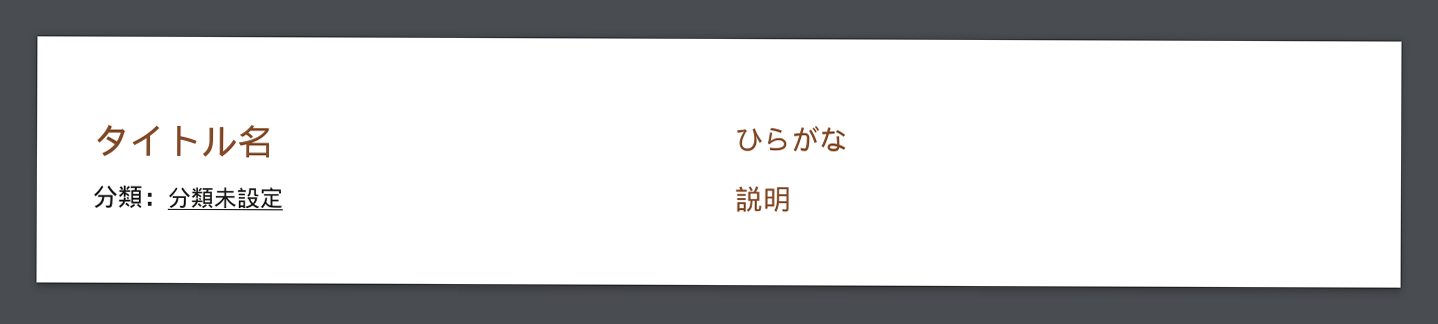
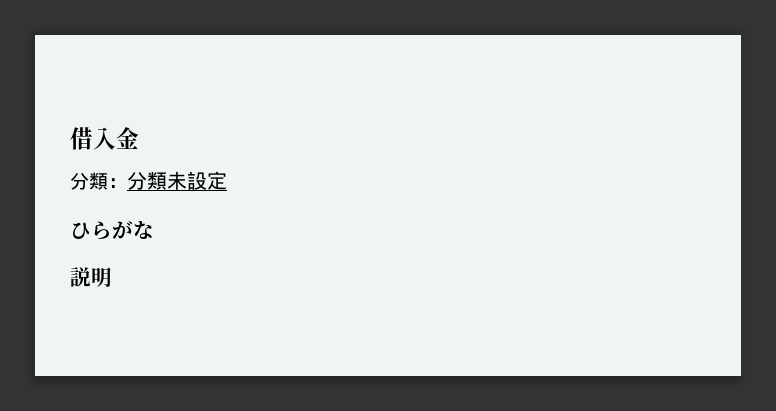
[93,124,274,159] タイトル名 -> [70,127,139,150] 借入金

